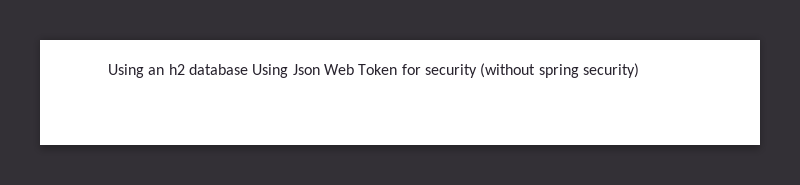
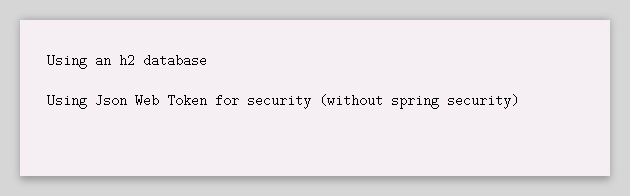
(248, 69) none -> (207, 60) //

